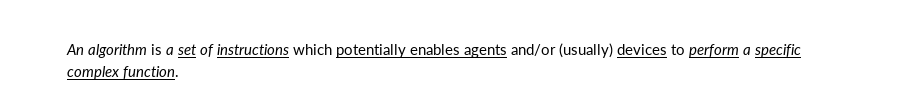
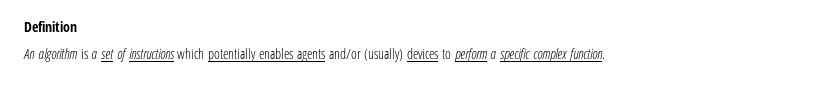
(66, 49) none -> [24,21,77,32] Definition //

